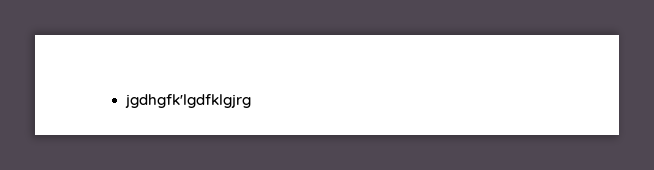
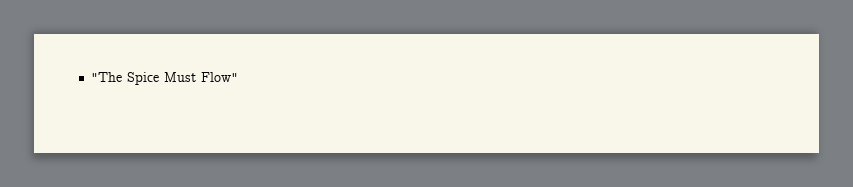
[124,94,251,108] jgdhgfk'lgdfklgjrg -> [91,72,239,85] "The Spice Must Flow"

